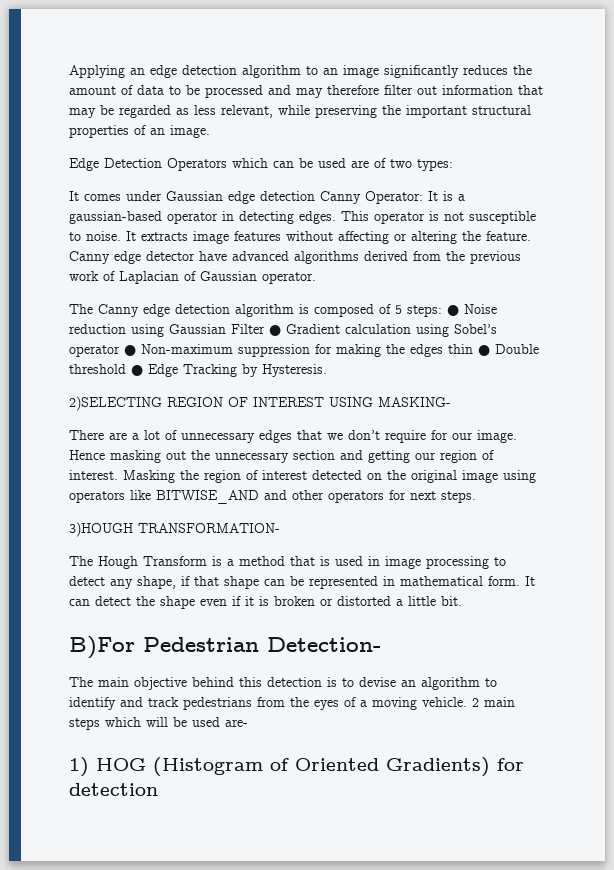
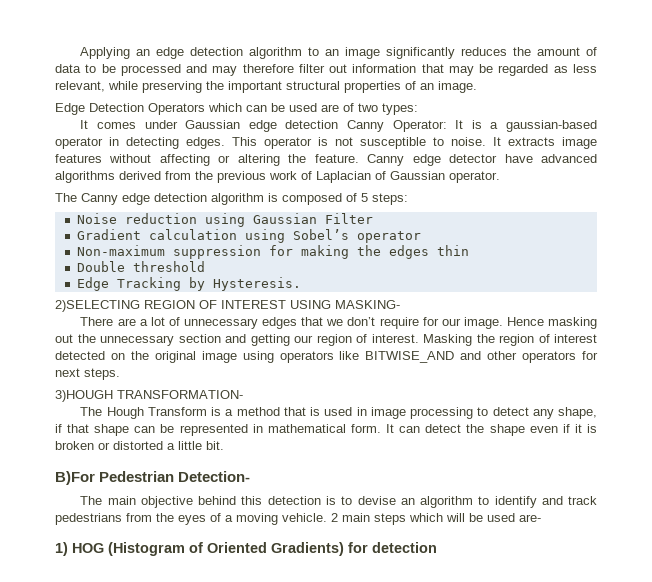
[447,305,459,316] ● -> (408, 199) //
[269,325,281,336] ● -> (374, 218) //
[124,345,136,356] ● -> (422, 237) //
[478,345,490,356] ● -> (470, 250) //
[131,365,143,376] ● -> (206, 266) //

